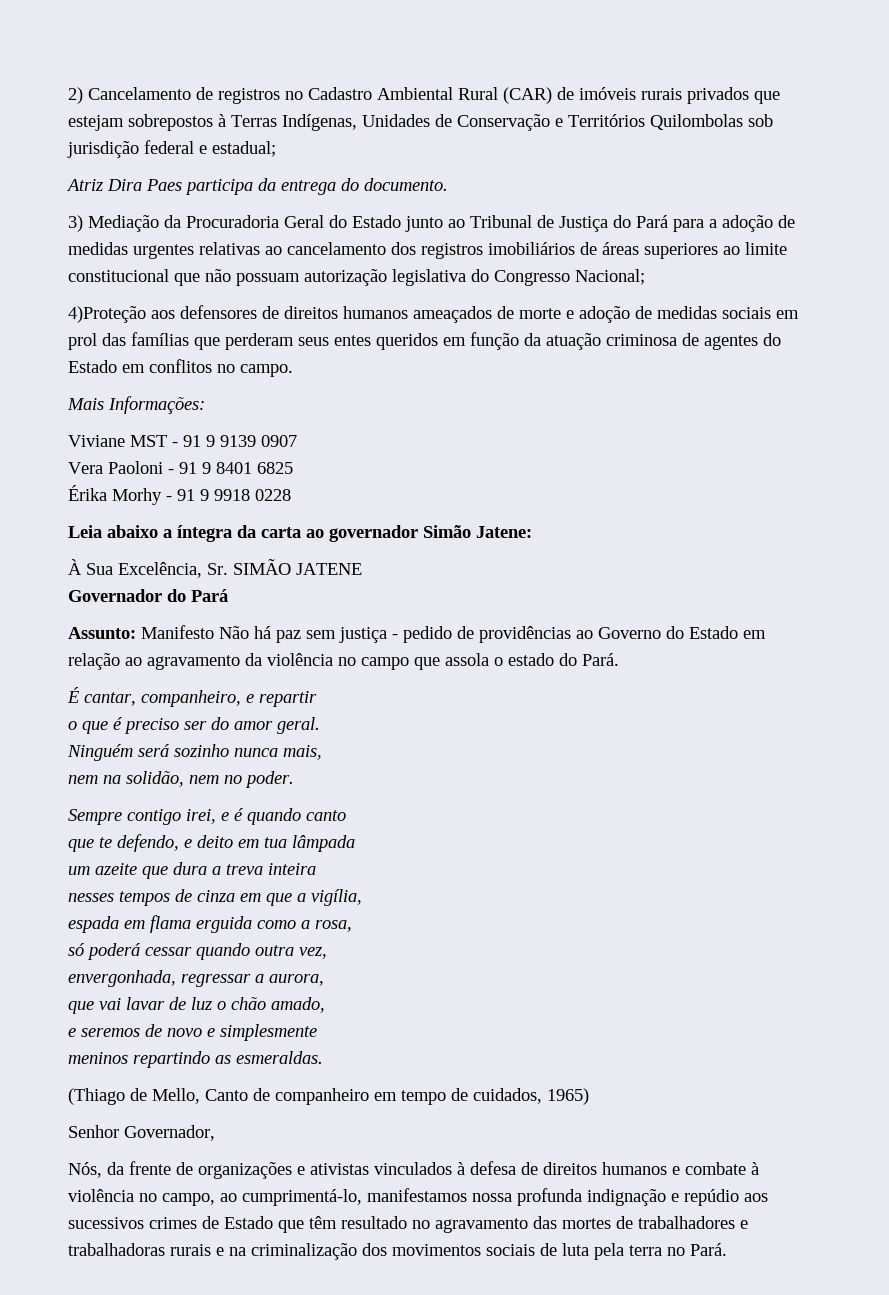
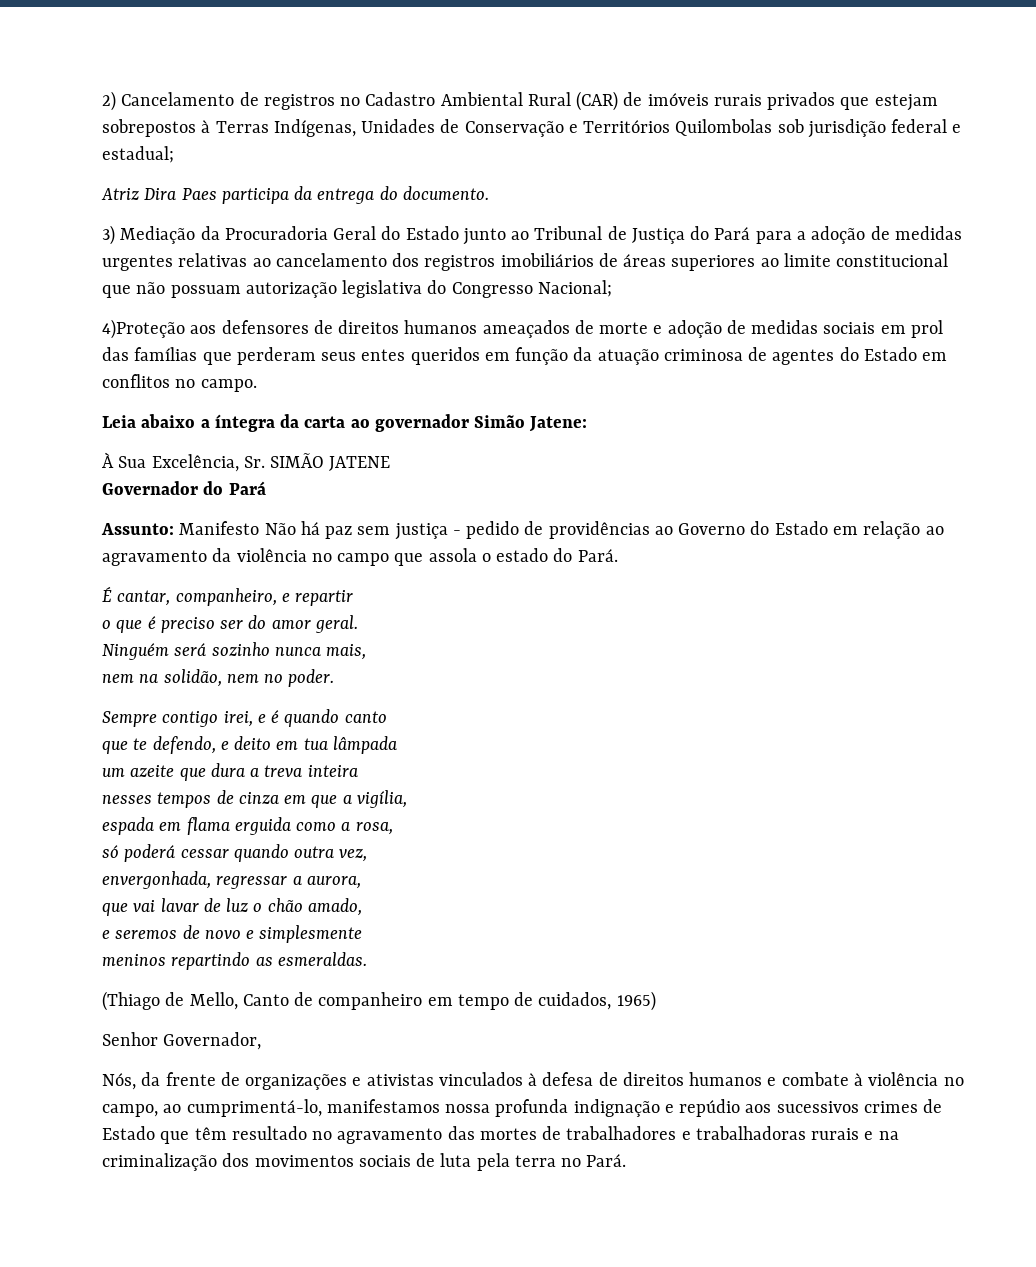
[67,396,205,414] [68,435,297,447] [68,461,293,474] [68,485,291,505] // Mais Informações: // Viviane MST - 91 9 9139 0907 // Vera Paoloni - 91 9 8401 6825 // Érika Morhy - 91 9 9918 0228 -> (257, 385) none

